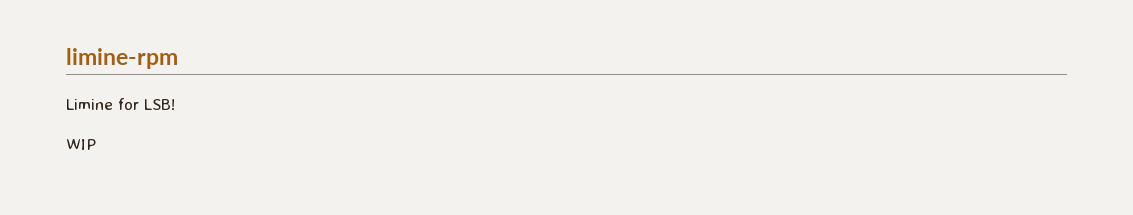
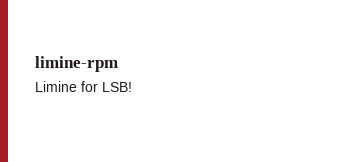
[66,139,96,150] // WIP -> (132, 87) none

